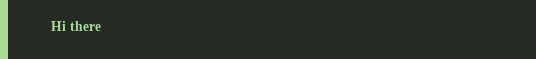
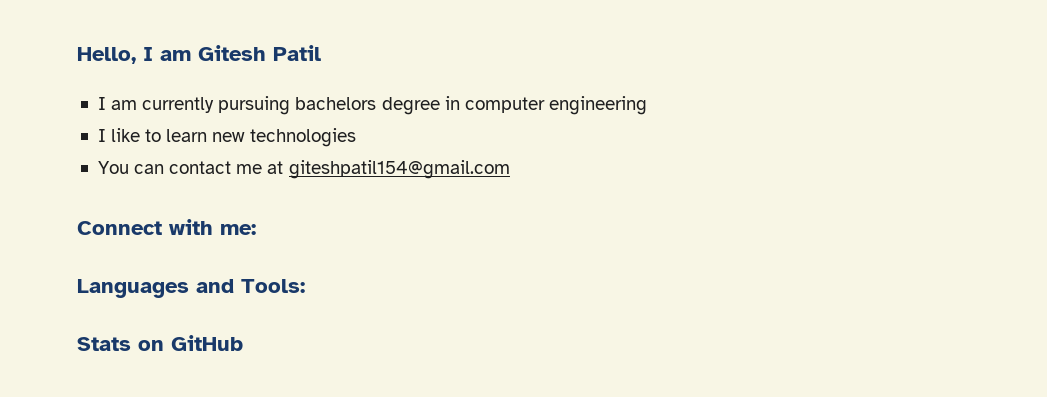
[51,21,101,31] Hi there -> [77,45,321,64] [97,96,647,115] [97,128,356,147] [97,160,510,179] [77,219,256,235] [77,279,305,298] [77,335,243,351] Hello, I am Gitesh Patil // I am currently pursuing bachelors degree in computer engineering // I like to learn new technologies // You can contact me at giteshpatil154@gmail.com // Connect with me: // Languages and Tools: // Stats on GitHub

